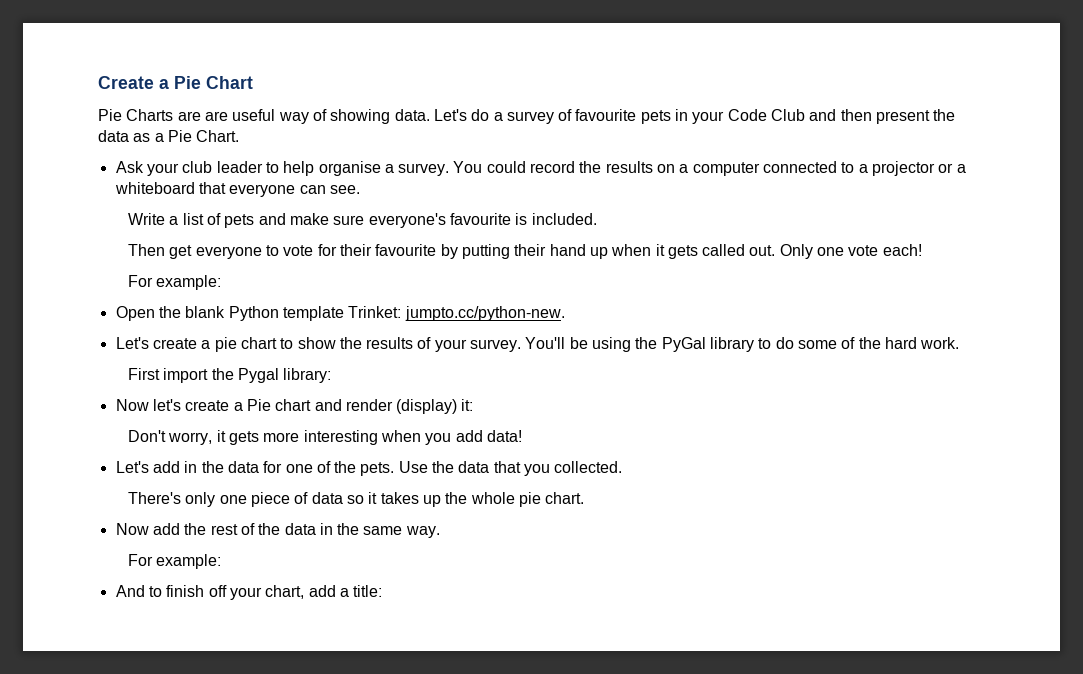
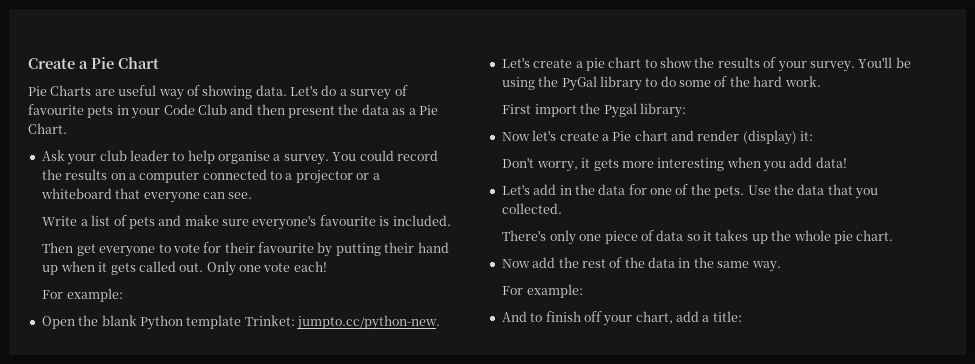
[204,111,228,121] are -> (115, 92) none

